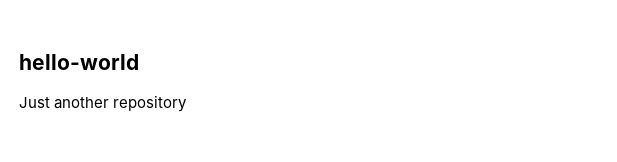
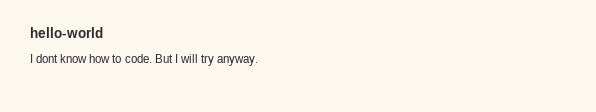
[19,95,188,112] Just another repository -> [30,54,259,66] I dont know how to code. But I will try anyway.

